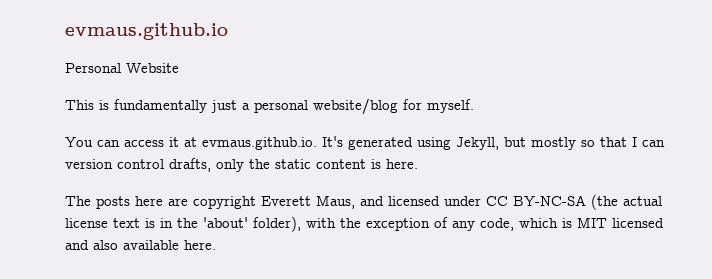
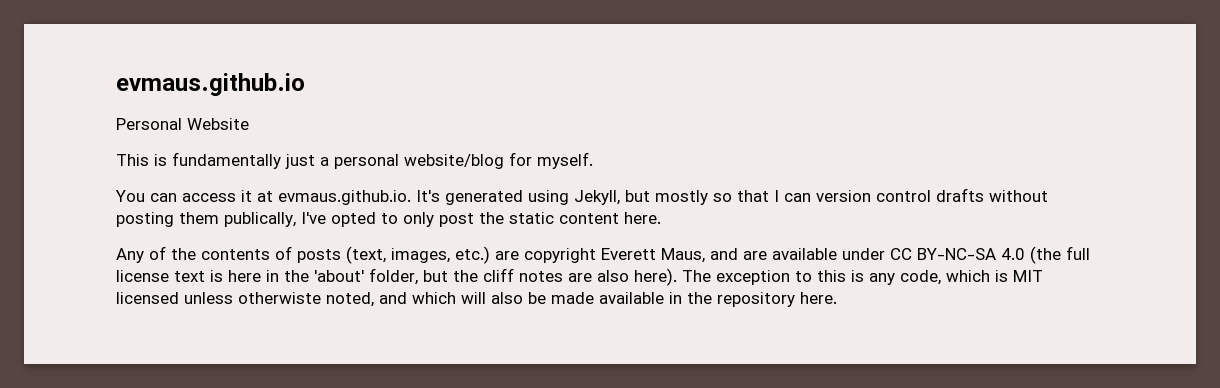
[169,158,244,172] drafts, only -> [936,188,1048,202] [116,212,474,227] drafts without posting them publically, I've opted to only post
[371,159,381,169] is -> (619, 218) none
[65,196,163,209] The posts here -> [116,246,490,264] Any of the contents of posts (text, images, etc.)
[388,196,440,206] licensed -> [743,248,837,260] are available
[591,194,662,210] (the actual -> [1001,246,1090,264] 4.0 (the full
(155, 223) none -> [228,270,261,282] here
[253,216,448,232] folder), with the exception of -> [369,268,864,286] folder, but the cliff notes are also here). The exception to this is
[65,240,179,250] and also available -> [184,292,795,307] unless otherwiste noted, and which will also be made available in the repository

